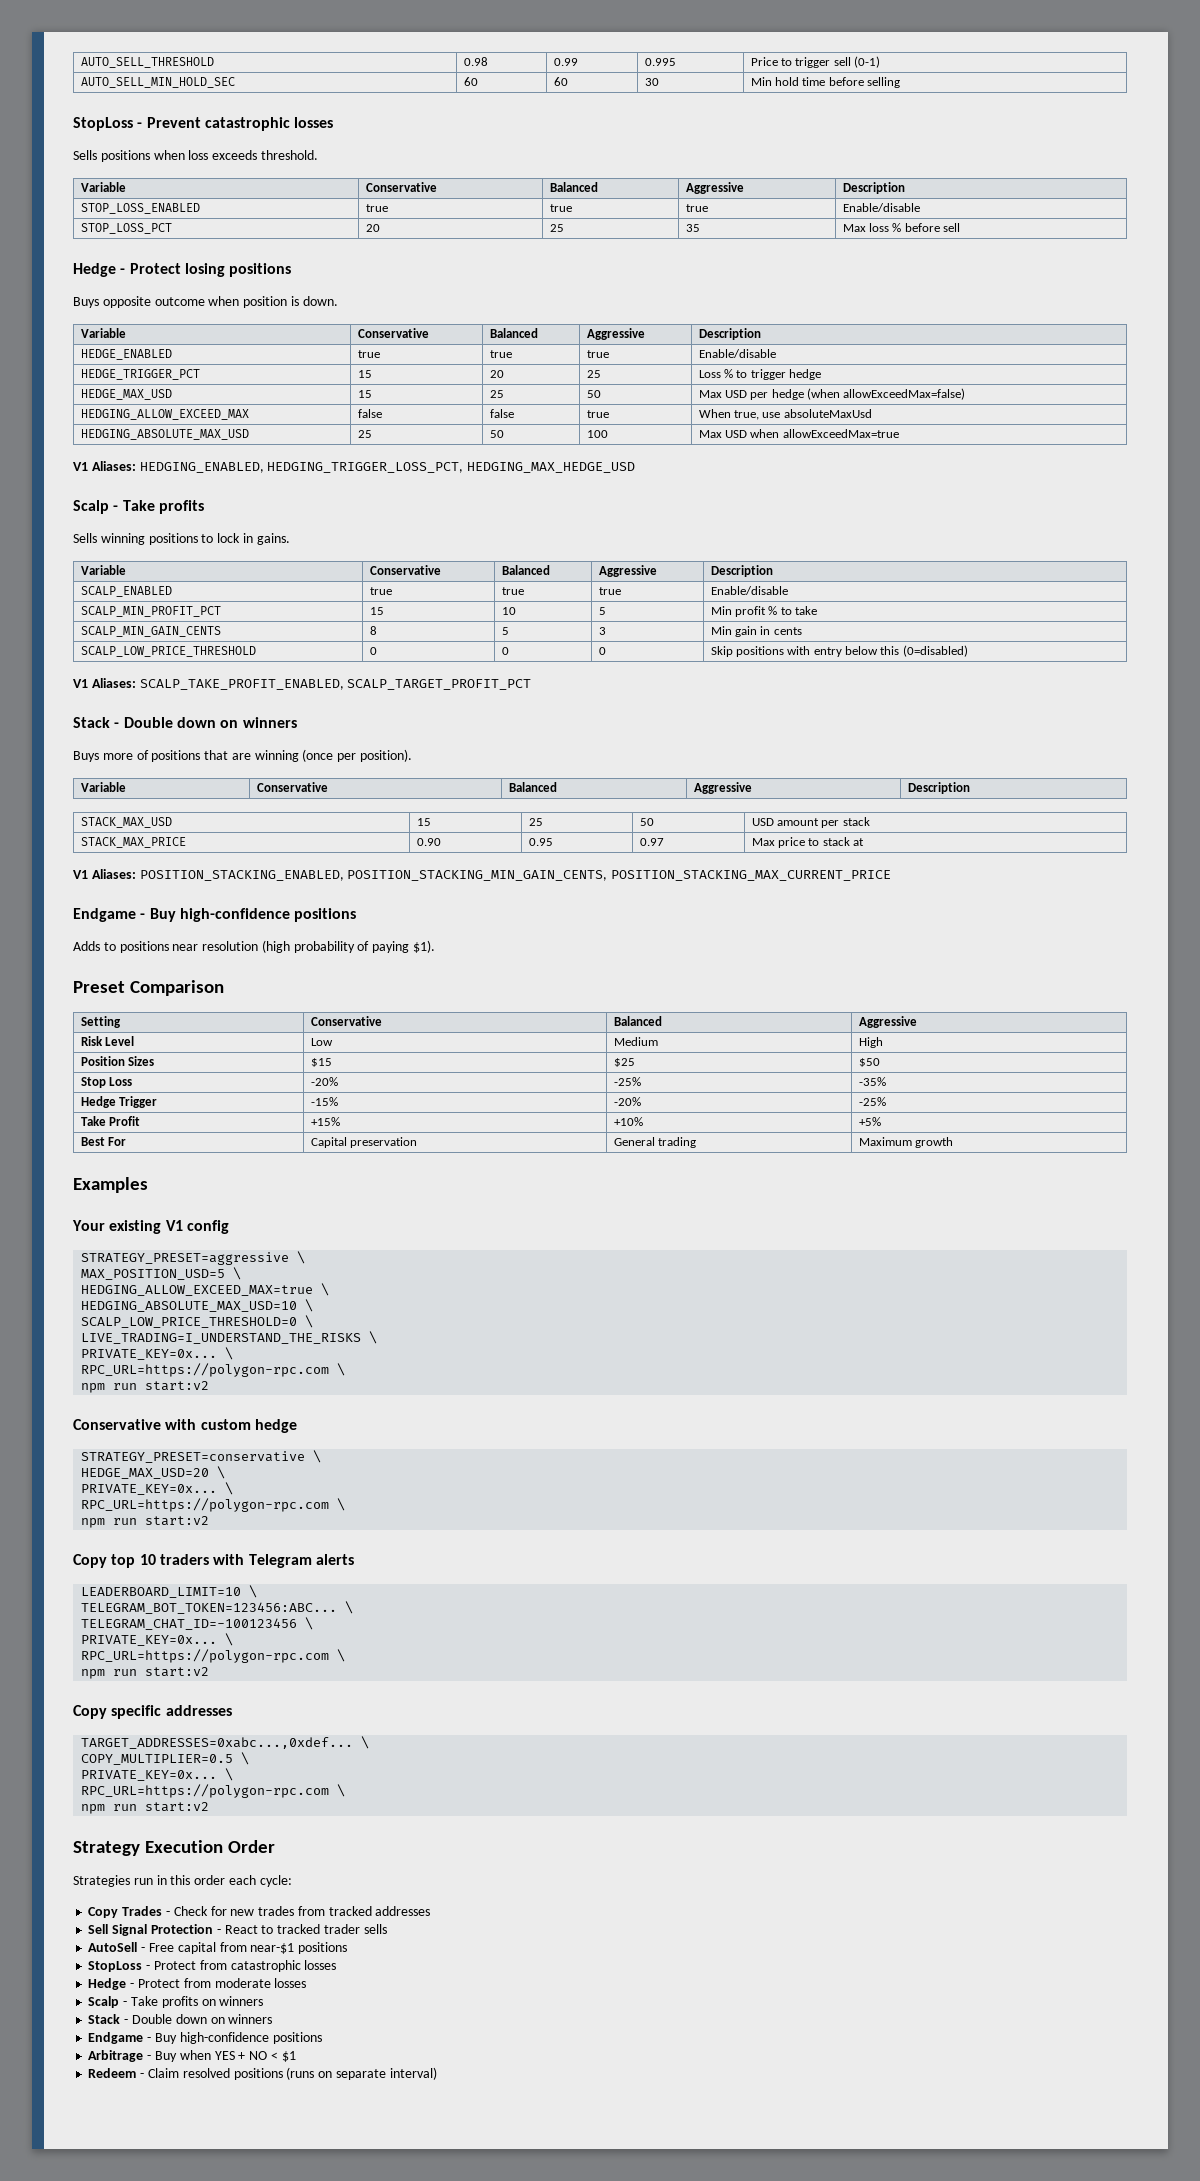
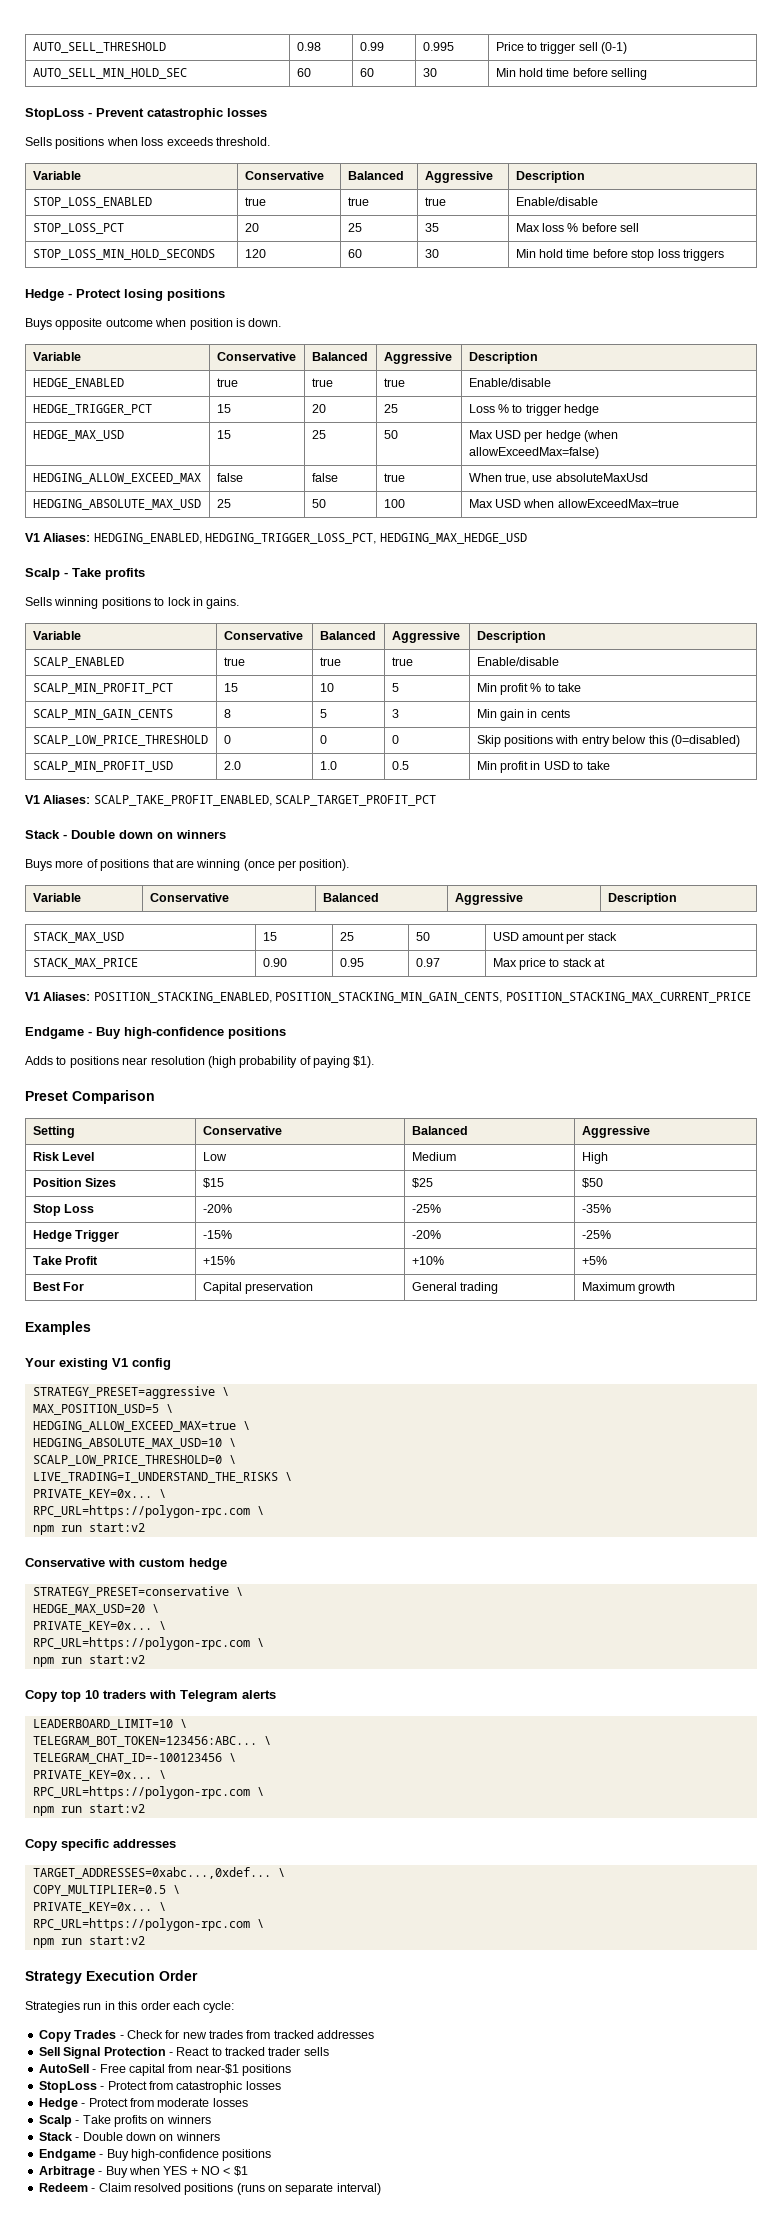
(961, 227) none -> [32,249,215,260] [244,249,266,258] [347,249,362,258] [424,249,439,258] [515,249,724,261] // STOP_LOSS_MIN_HOLD_SECONDS | 120 | 60 | 30 | Min hold time before stop loss triggers
(968, 651) none -> [32,761,173,772] [223,761,241,770] [319,761,337,770] [391,761,409,770] [476,761,610,773] // SCALP_MIN_PROFIT_USD | 2.0 | 1.0 | 0.5 | Min profit in USD to take

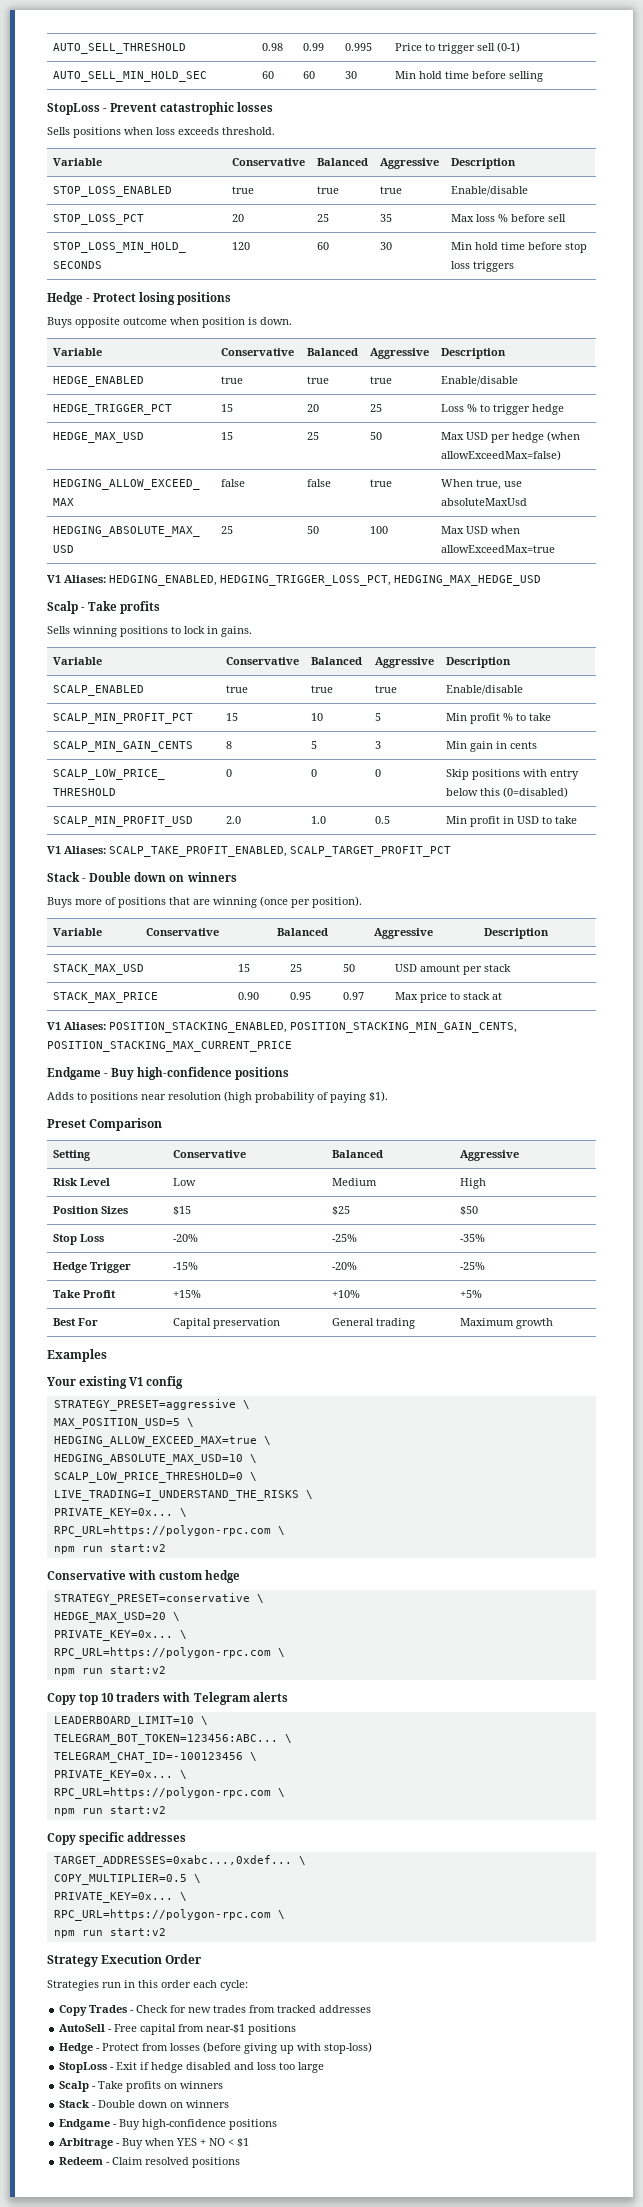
[38,2047,329,2059] // Sell Signal Protection - React to tracked trader sells -> (372, 2009) none
[38,2081,281,2093] // StopLoss - Protect from catastrophic losses -> (297, 2029) none
[157,2098,248,2107] moderate losses -> [170,2042,373,2054] [59,2062,325,2073] losses (before giving up with stop-loss) // StopLoss - Exit if hedge disabled and loss too large
[236,2183,381,2195] (runs on separate interval) -> (241, 2162) none

